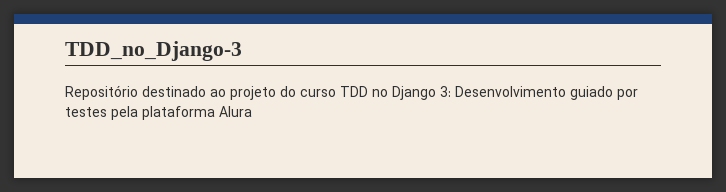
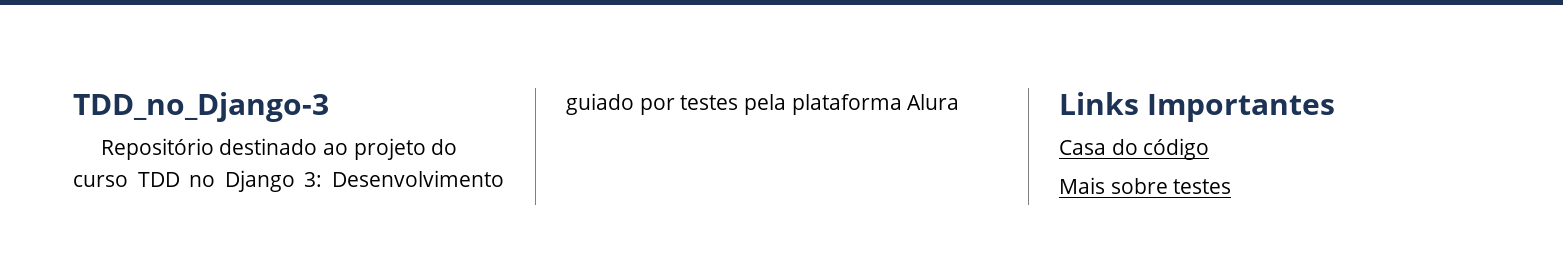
(252, 111) none -> [1059,92,1335,122] [1059,138,1210,160] [1059,177,1232,194] // Links Importantes // Casa do código // Mais sobre testes

